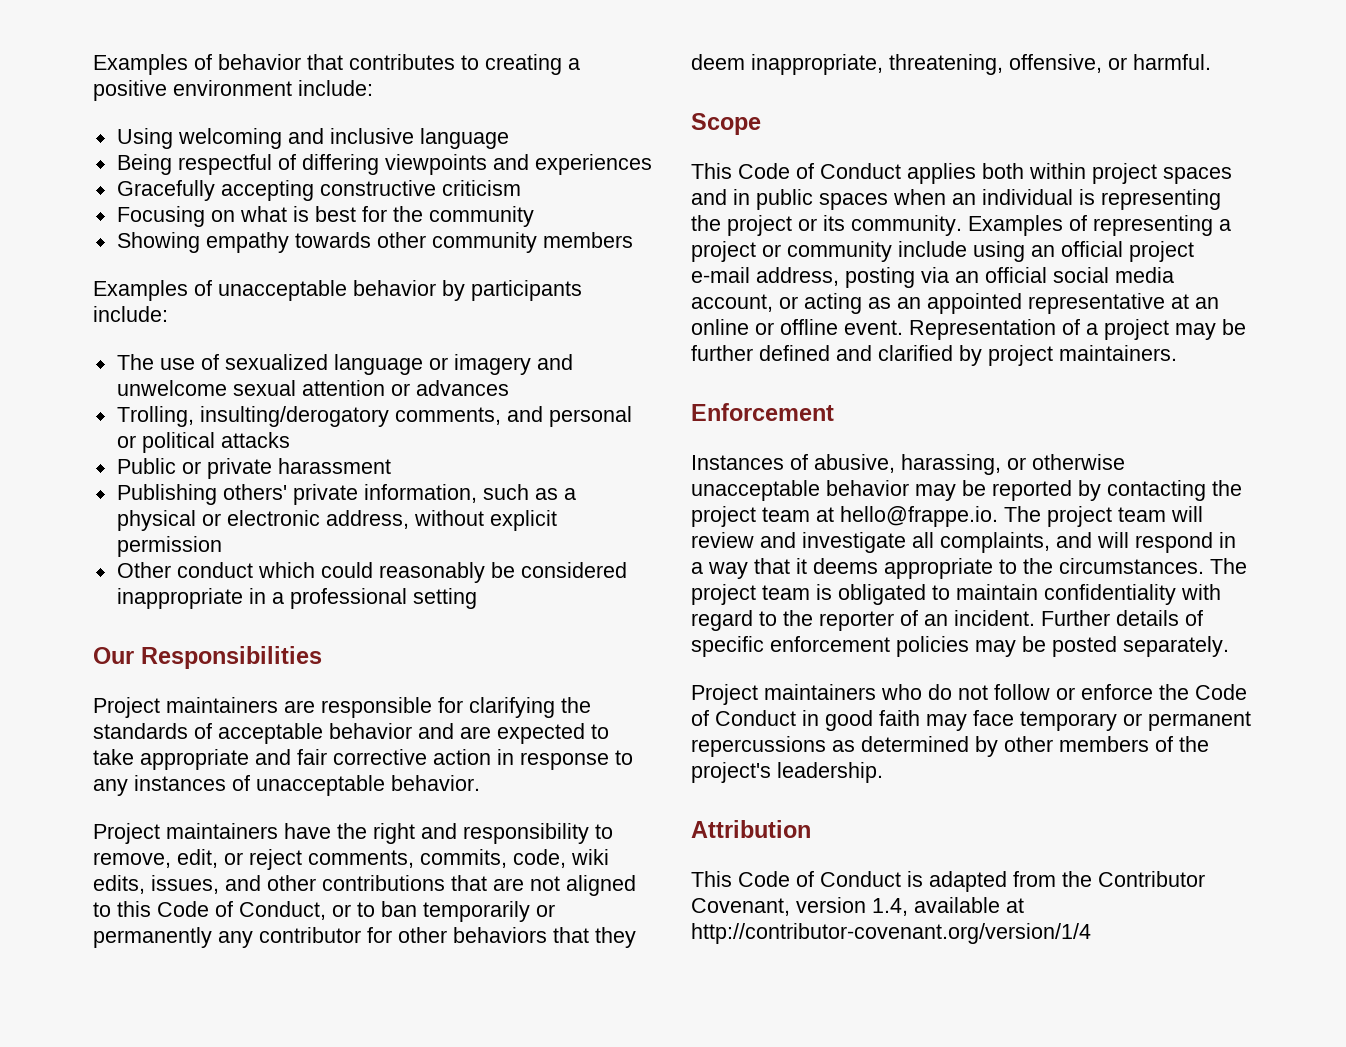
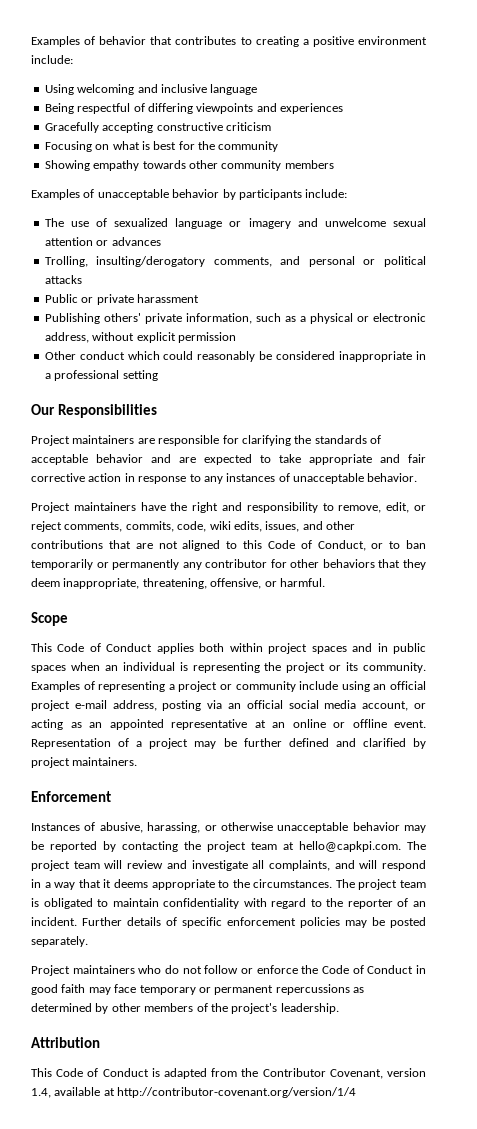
[840,506,998,527] hello@frappe.io. -> [299,841,401,852] hello@capkpi.com.

